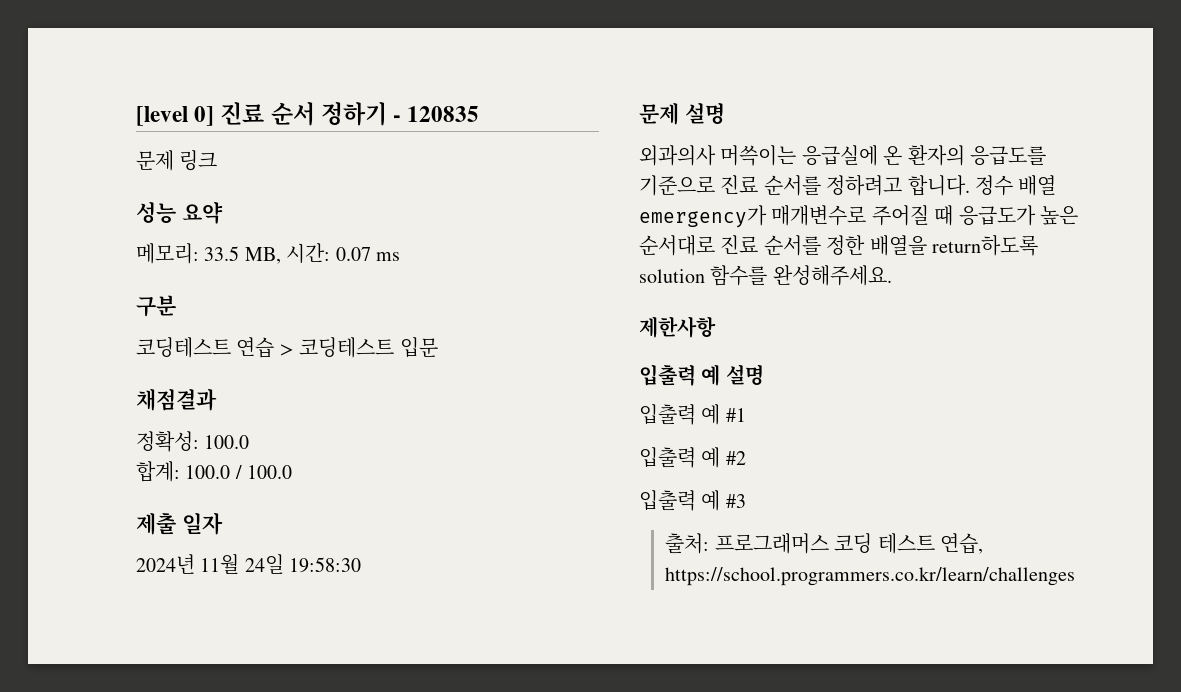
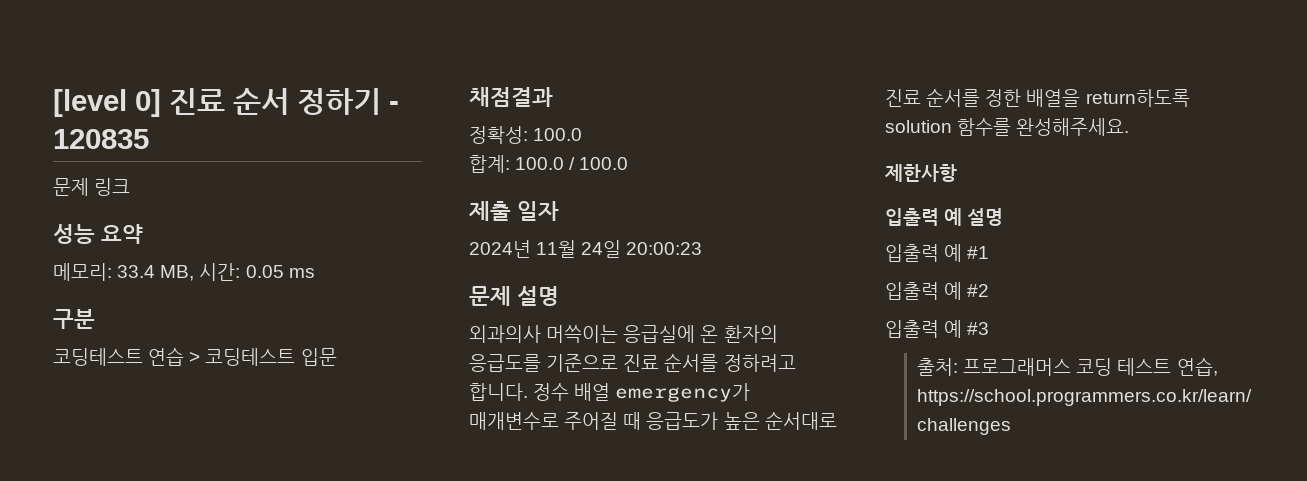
[204,246,240,261] 33.5 -> [117,265,156,278] 33.4
[335,247,371,261] 0.07 -> [245,265,284,278] 0.05
[289,557,362,573] 19:58:30 -> [626,242,703,255] 20:00:23

